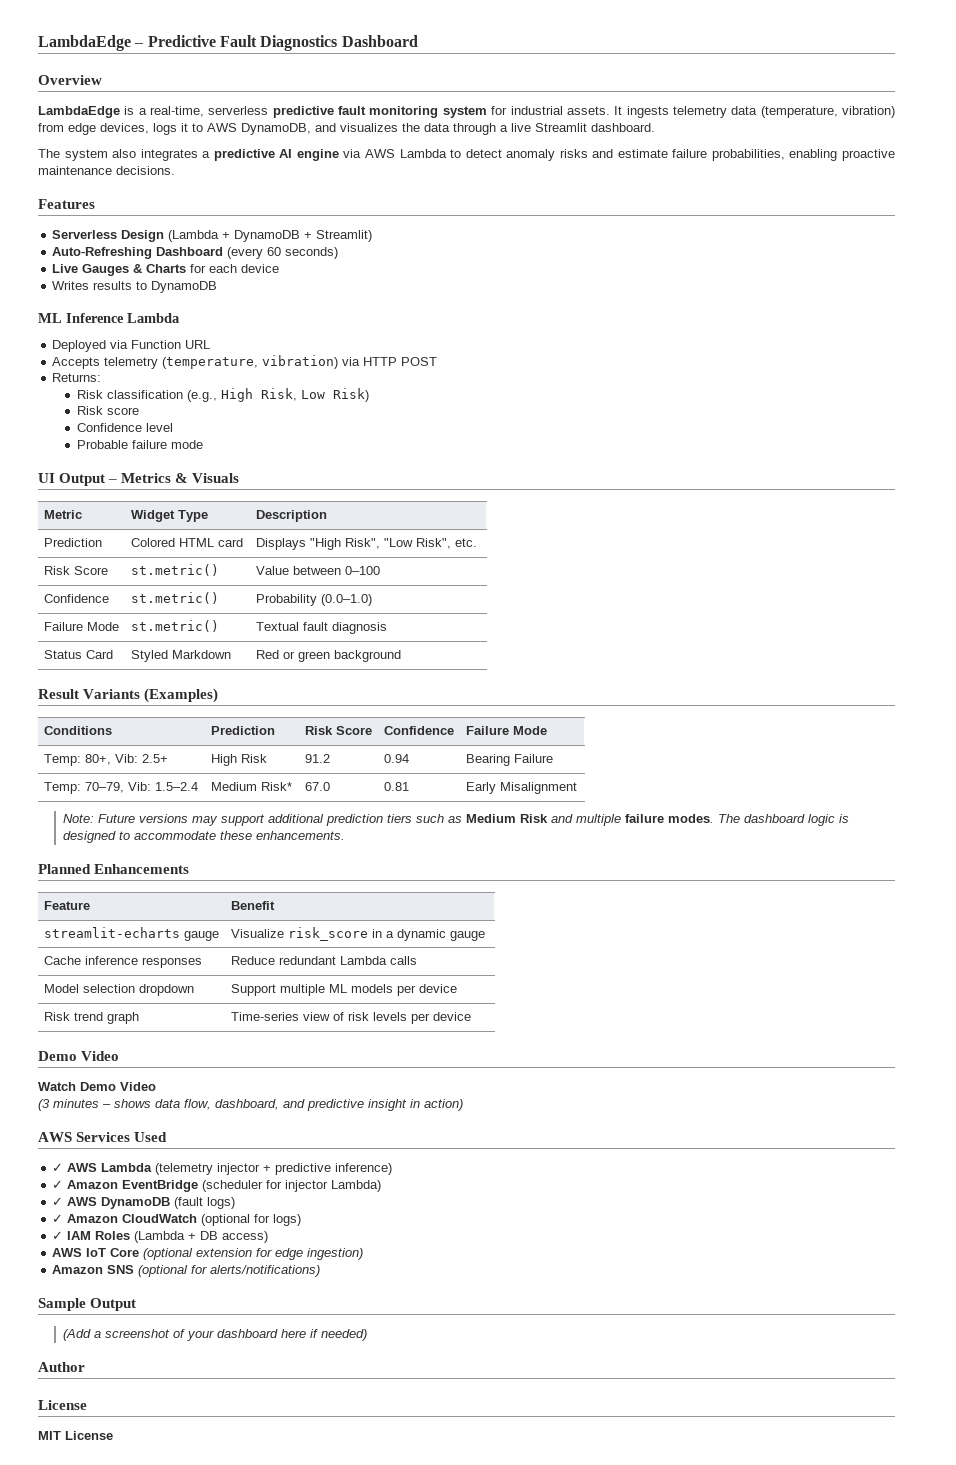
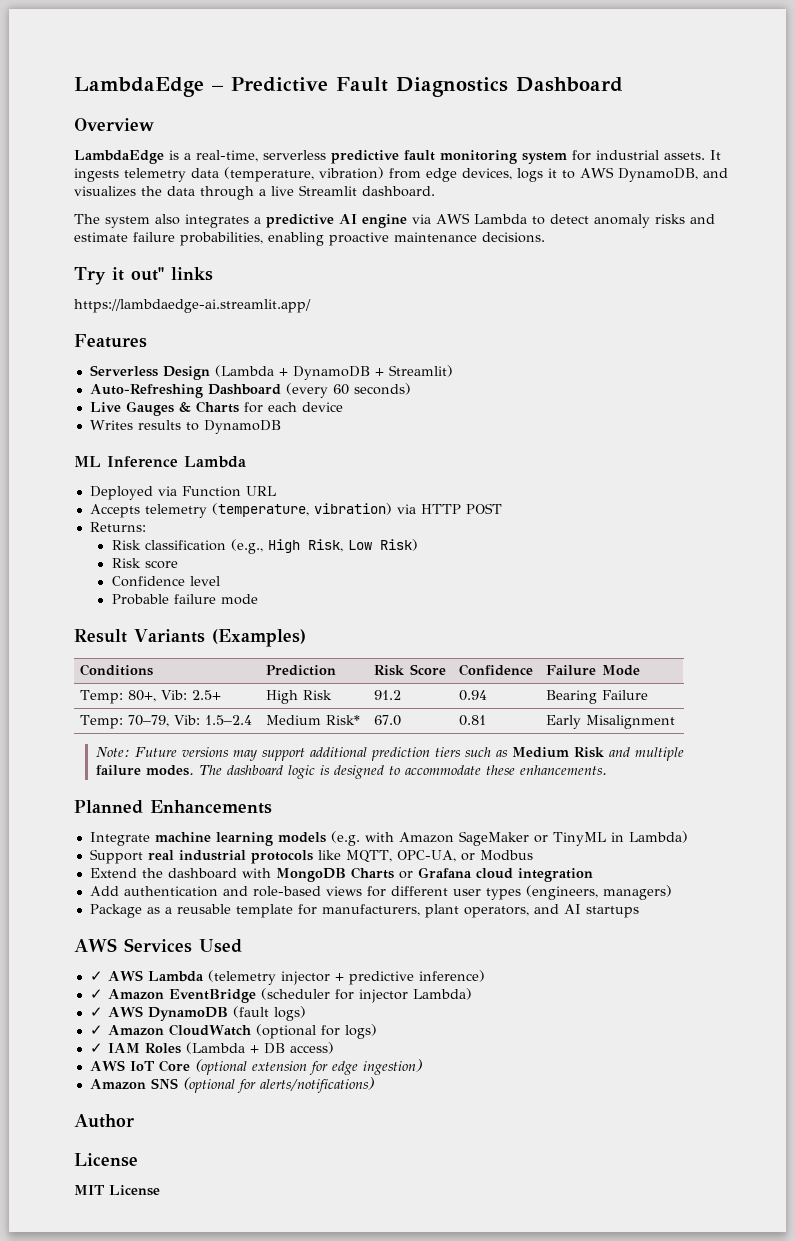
(175, 170) none -> [74,267,213,285] [74,299,311,313] // Try it out" links // https://lambdaedge-ai.streamlit.app/
[38,473,240,486] [43,510,82,519] [130,510,208,522] [255,510,327,522] [43,538,102,547] [130,538,243,547] [255,538,477,550] [43,566,108,575] [130,564,219,576] [255,566,380,575] [43,594,109,603] [130,592,219,604] [255,594,372,606] [43,622,119,631] [130,620,219,632] [255,622,387,634] [43,650,113,659] [130,650,231,662] [255,650,401,662] // UI Output – Metrics & Visuals // Metric | Widget Type | Description // Prediction | Colored HTML card | Displays "High Risk", "Low Risk", etc. // Risk Score | st.metric() | Value between 0–100 // Confidence | st.metric() | Probability (0.0–1.0) // Failure Mode | st.metric() | Textual fault diagnosis // Status Card | Styled Markdown | Red or green background -> (258, 599) none
[43,901,90,910] [230,901,275,910] [43,927,219,941] [230,927,485,941] [43,956,202,968] [230,956,417,965] [43,984,194,996] [230,984,457,996] [43,1012,139,1024] [230,1012,471,1024] [38,1051,120,1061] [38,1082,156,1091] [38,1099,463,1111] // Feature | Benefit // streamlit-echarts gauge | Visualize risk_score in a dynamic gauge // Cache inference responses | Reduce redundant Lambda calls // Model selection dropdown | Support multiple ML models per device // Risk trend graph | Time-series view of risk levels per device // Demo Video // Watch Demo Video // (3 minutes – shows data flow, dashboard, and predictive insight in action) -> [89,831,688,846] [89,849,533,864] [89,867,593,882] [89,885,672,900] [89,904,639,918] // Integrate machine learning models (e.g. with Amazon SageMaker or TinyML in Lambda) // Support real industrial protocols like MQTT, OPC-UA, or Modbus // Extend the dashboard with MongoDB Charts or Grafana cloud integration // Add authentication and role-based views for different user types (engineers, managers) // Package as a reusable template for manufacturers, plant operators, and AI startups
[38,1298,137,1311] [62,1329,367,1341] // Sample Output // (Add a screenshot of your dashboard here if needed) -> (374, 1085) none

